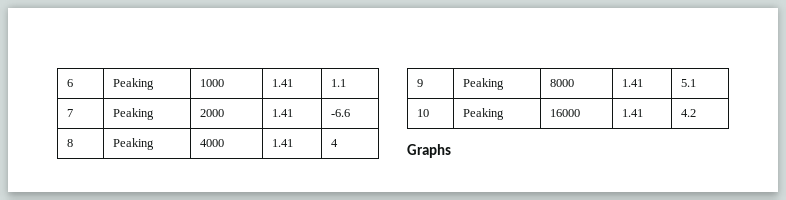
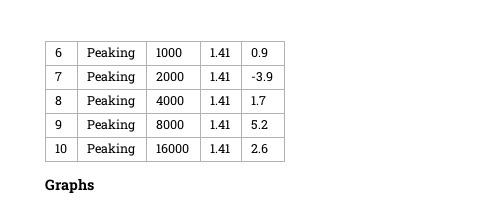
[330,79,346,87] 1.1 -> [250,48,268,58] 0.9
[330,109,350,117] -6.6 -> [250,72,273,82] -3.9
[330,139,338,147] 4 -> [250,96,266,105] 1.7
[680,79,696,87] 5.1 -> [250,120,268,130] 5.2
[680,109,696,117] 4.2 -> [250,144,268,154] 2.6

